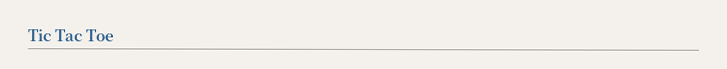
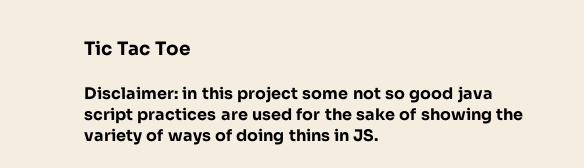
(116, 35) none -> [84,86,493,103] [84,107,523,124] [84,128,379,145] // Disclaimer: in this project some not so good java script practices are used for the sake of showing the variety of ways of doing thins in JS.

